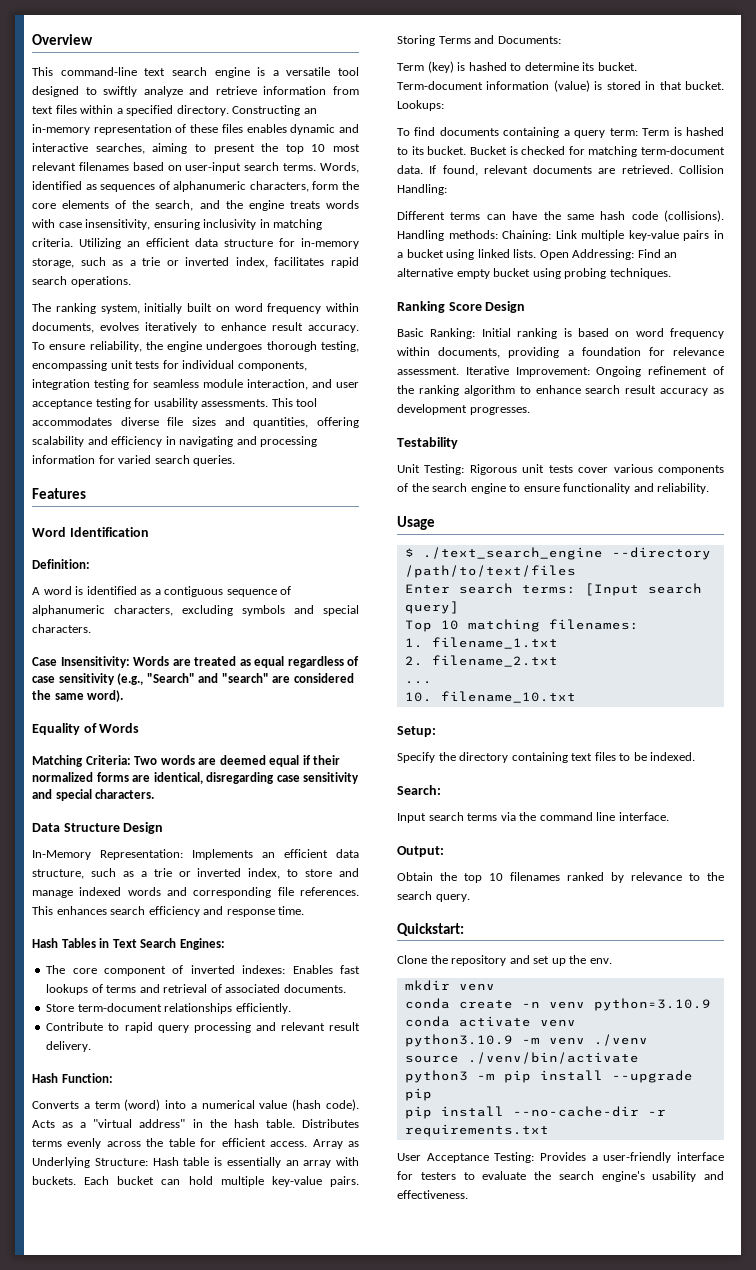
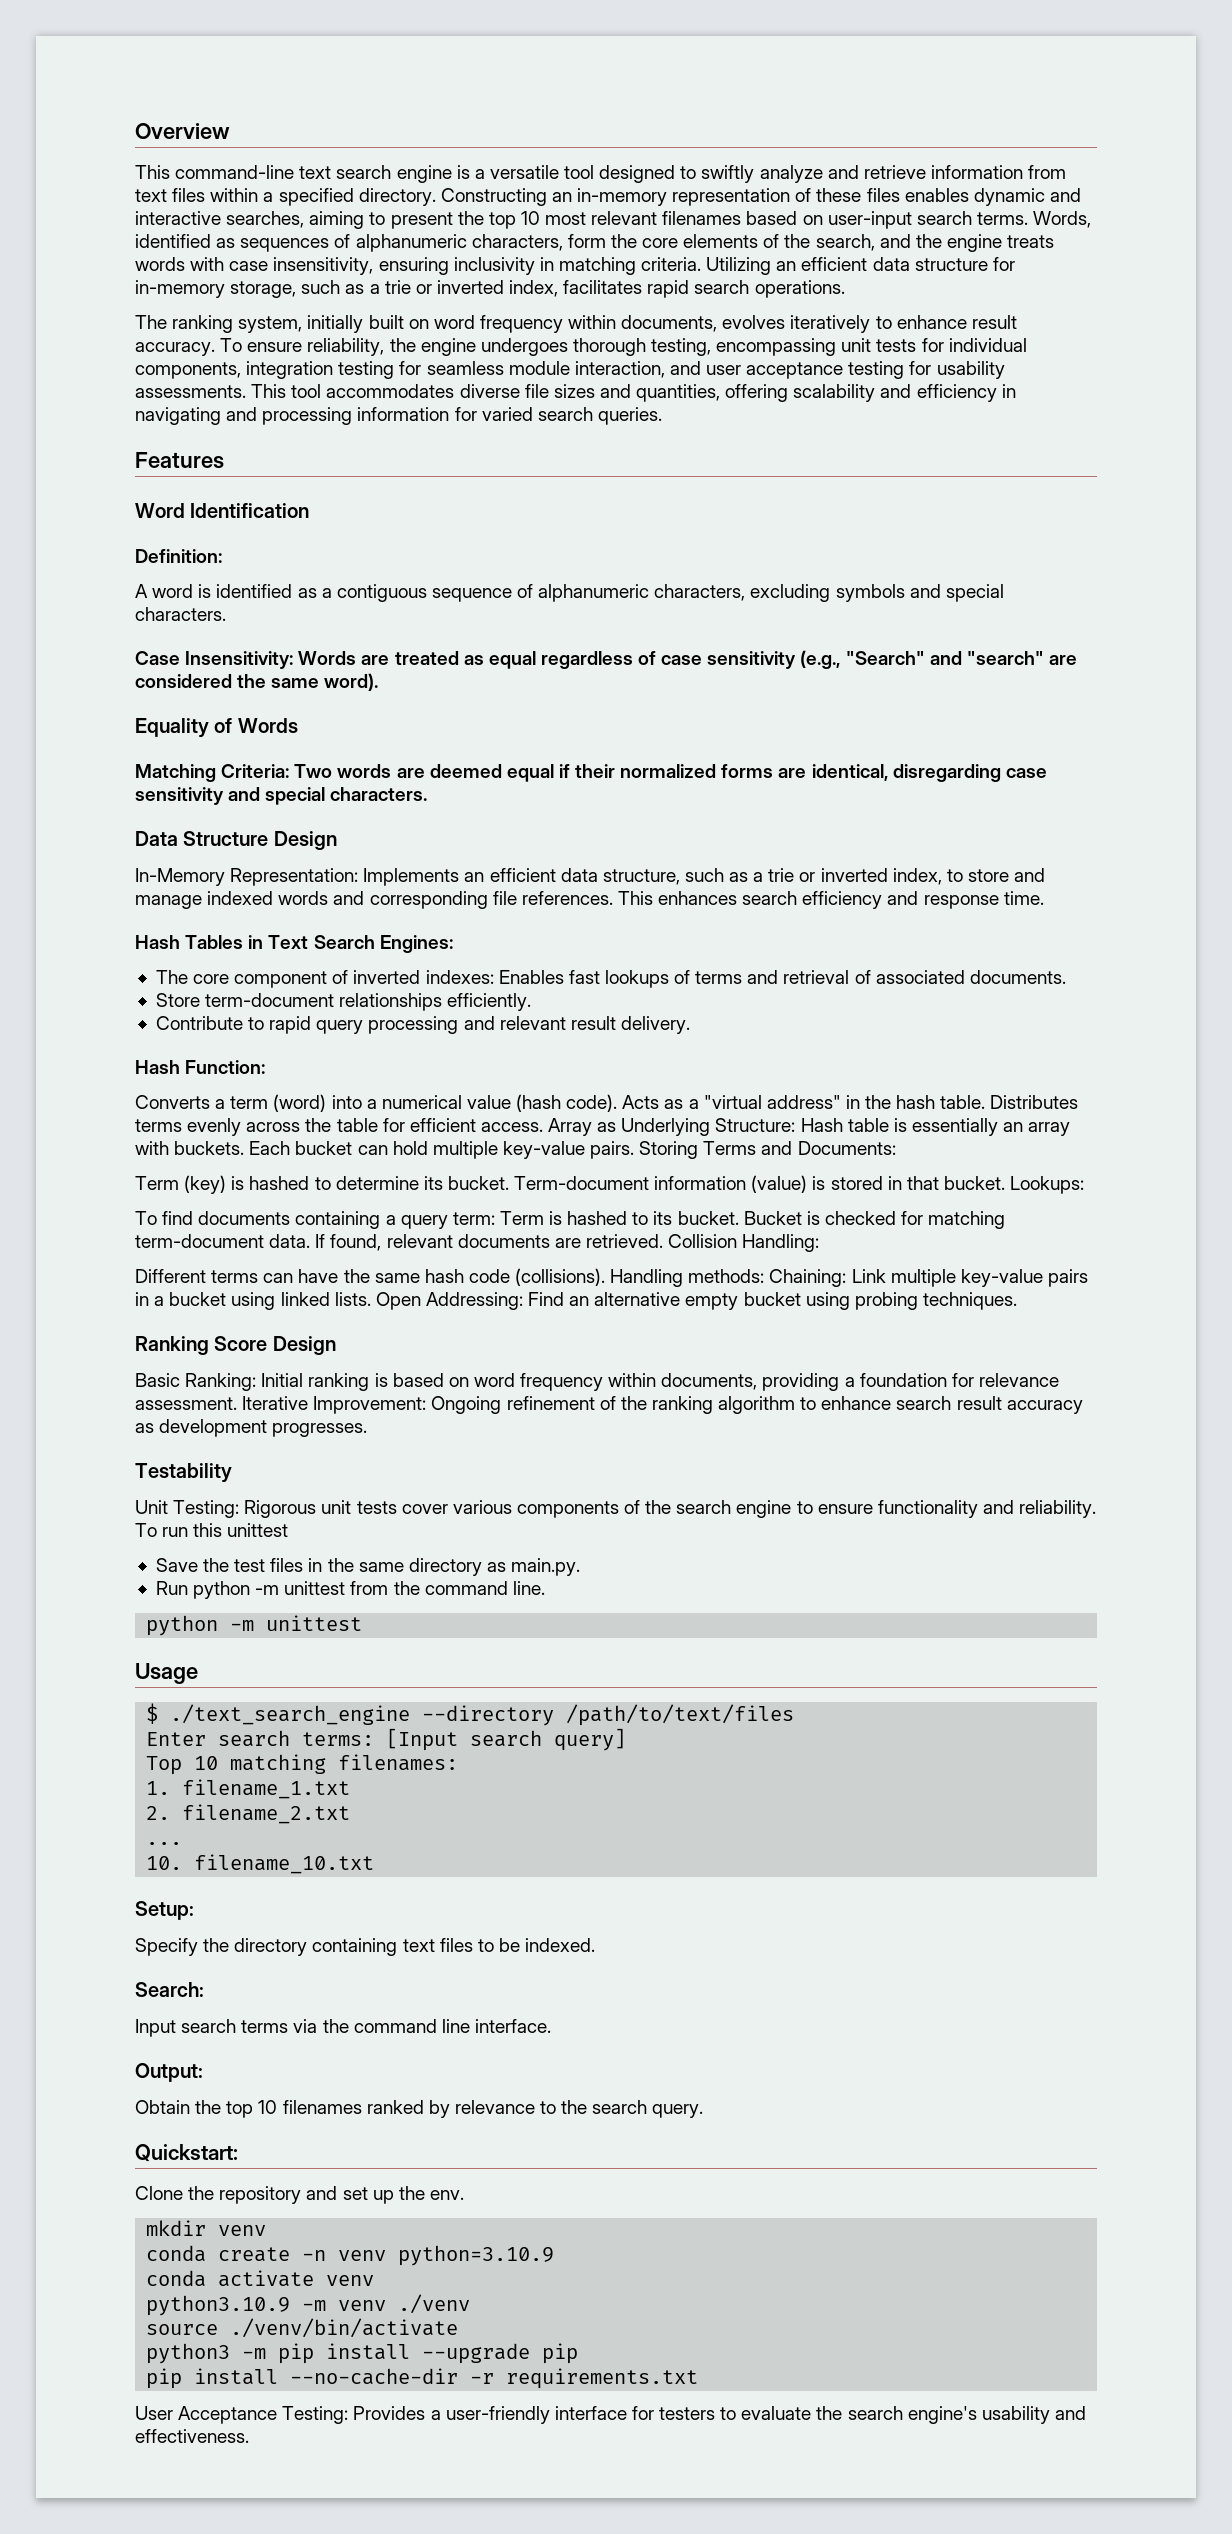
(710, 488) none -> [135,1523,289,1537] [155,1558,581,1576] [155,1581,545,1599] [146,1615,363,1636] To run this unittest // Save the test files in the same directory as main.py. // Run python -m unittest from the command line. // python -m unittest

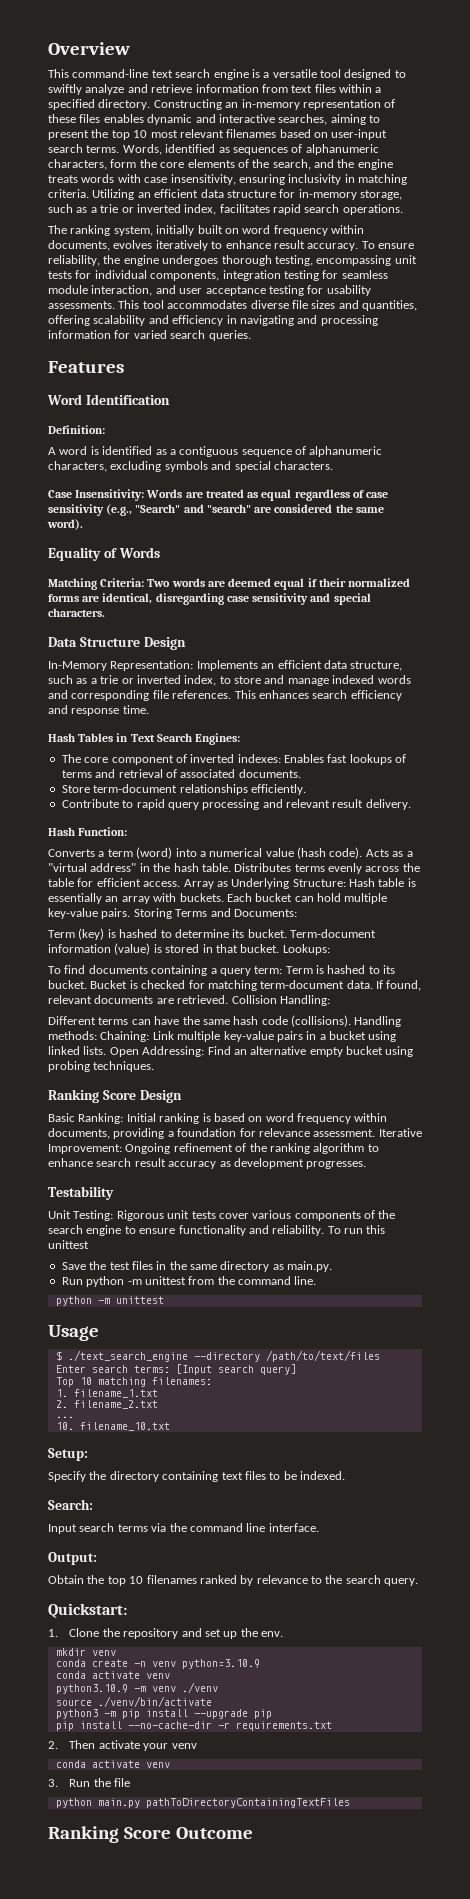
(238, 2153) none -> [48,1629,58,1637] 1.
[135,2406,1086,2424] [135,2429,249,2443] User Acceptance Testing: Provides a user-friendly interface for testers to evaluate the search engine's usability and effectiveness. -> [48,1740,197,1751] [55,1760,170,1768] [48,1778,131,1787] [55,1798,350,1808] [48,1826,253,1843] 2. Then activate your venv // conda activate venv // 3. Run the file // python main.py pathToDirectoryContainingTextFiles // Ranking Score Outcome

